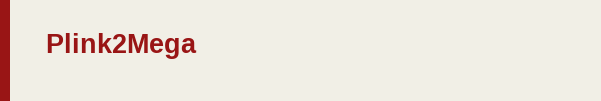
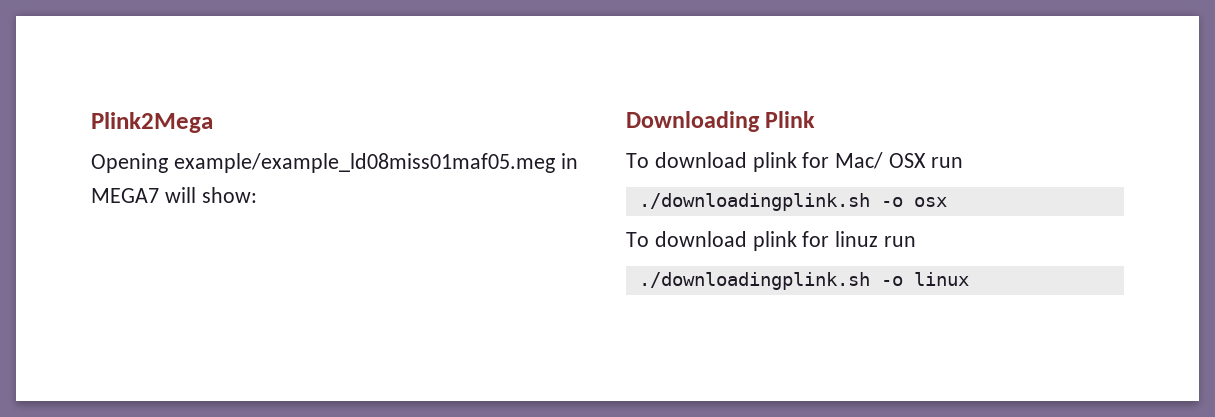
(197, 46) none -> [91,153,578,173] [91,187,257,203] [626,111,816,132] [626,152,963,172] [638,193,947,211] [626,231,917,251] [638,272,969,290] // Opening example/example_ld08miss01maf05.meg in MEGA7 will show: // Downloading Plink // To download plink for Mac/ OSX run // ./downloadingplink.sh -o osx // To download plink for linuz run // ./downloadingplink.sh -o linux

